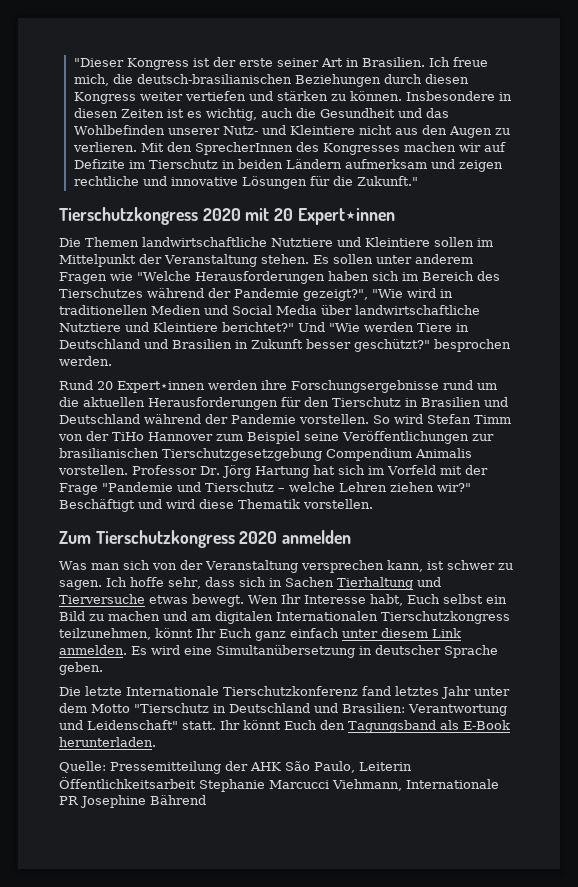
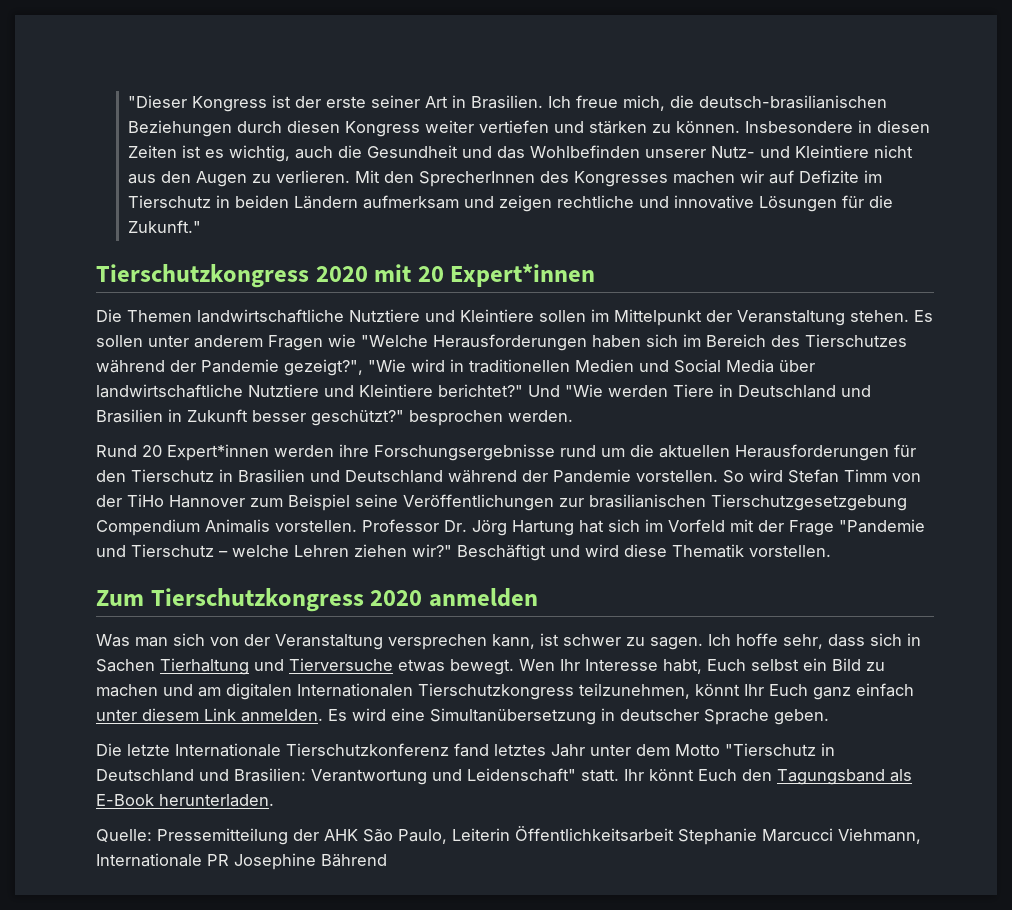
[297,208,395,225] Expert⋆innen -> [450,264,596,287] Expert*innen
[117,381,205,393] Expert⋆innen -> [167,444,269,461] Expert*innen

